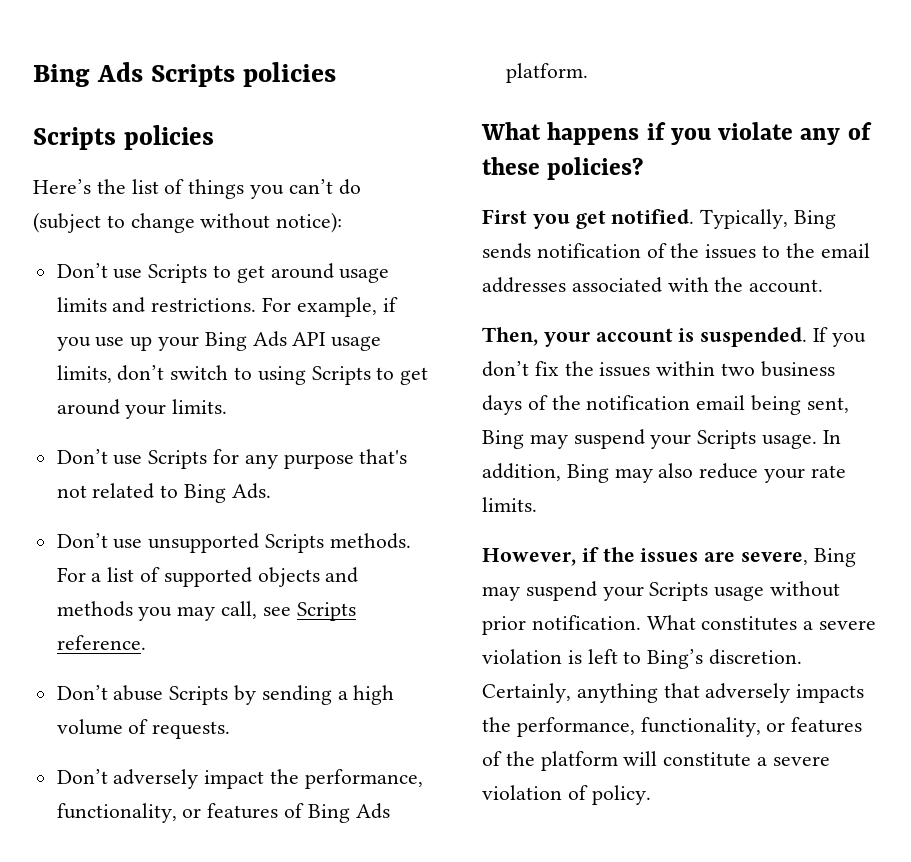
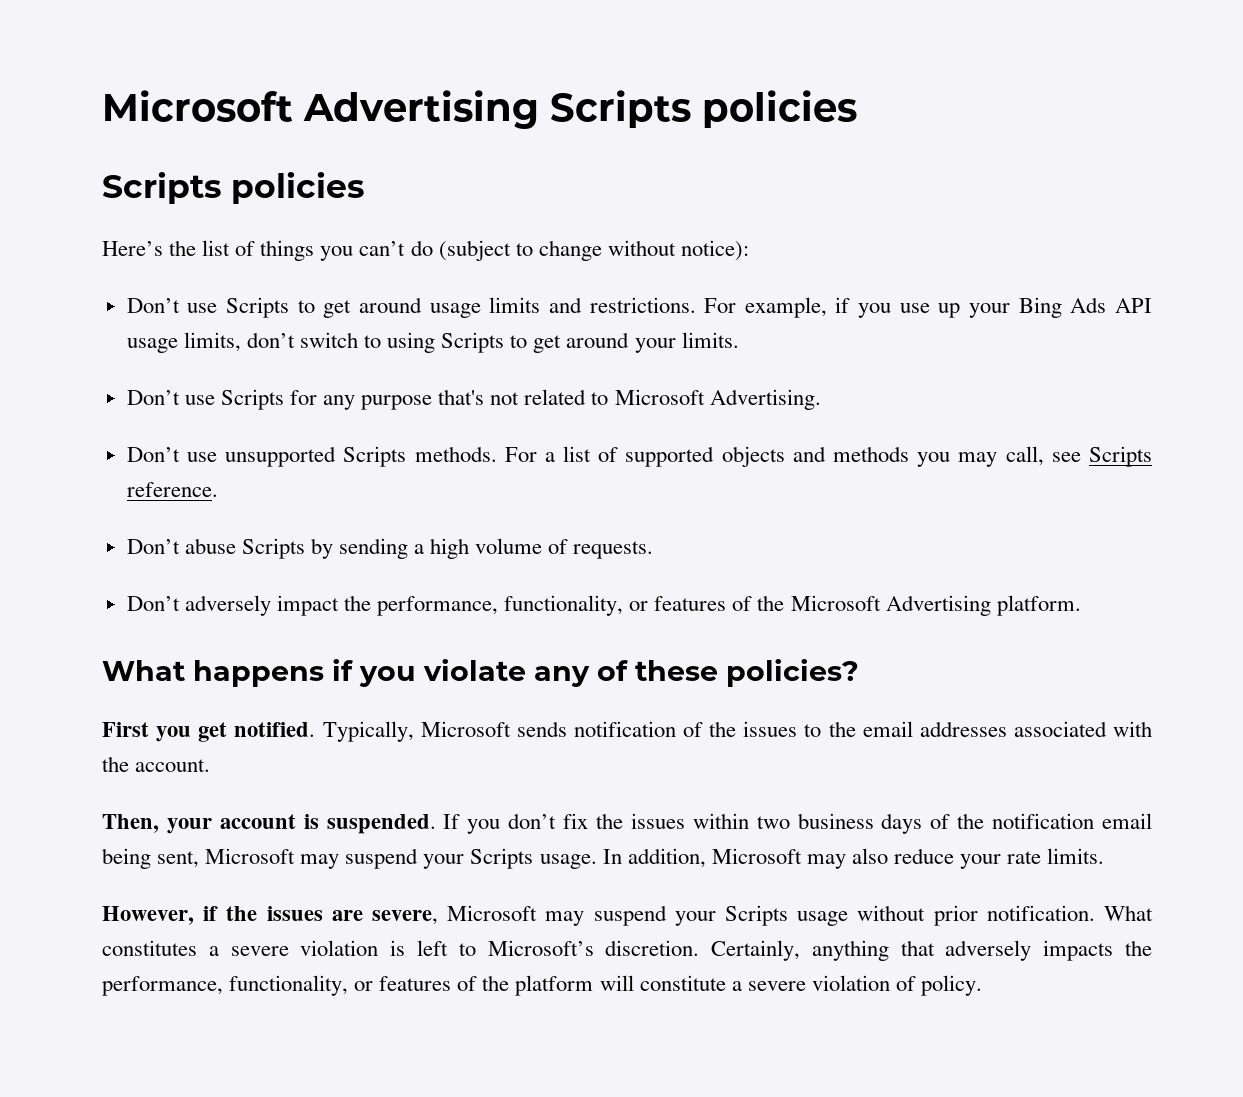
[33,62,144,87] Bing Ads -> [102,90,539,129] Microsoft Advertising
[184,483,271,503] Bing Ads. -> [614,389,821,410] Microsoft Advertising.
[307,803,390,823] Bing Ads -> [757,595,991,616] the Microsoft Advertising
[794,210,837,229] Bing -> [420,721,511,737] Microsoft
[482,430,524,449] Bing -> [205,848,296,864] Microsoft
[566,464,609,483] Bing -> [711,848,802,864] Microsoft
[813,548,856,567] Bing -> [447,905,538,921] Microsoft
[647,649,704,669] Bing’s -> [487,940,594,956] Microsoft’s

